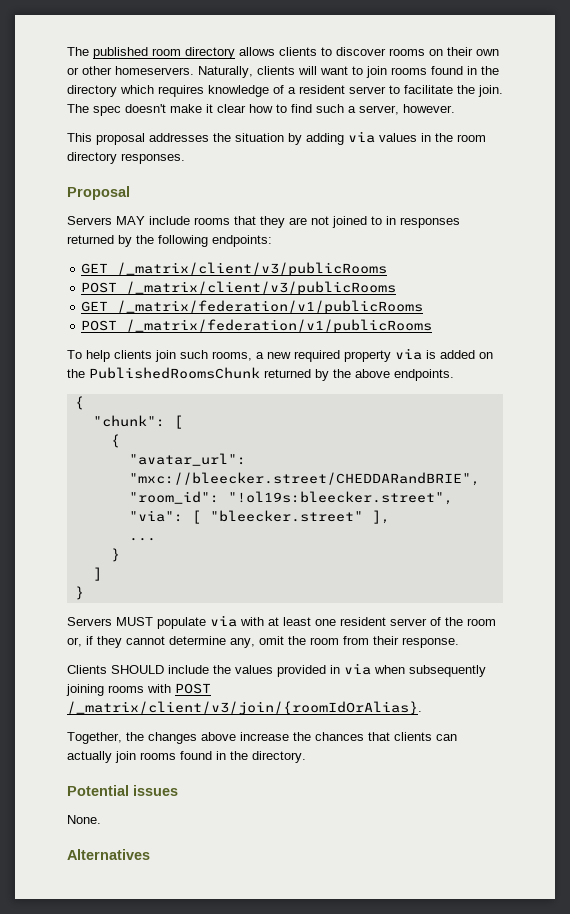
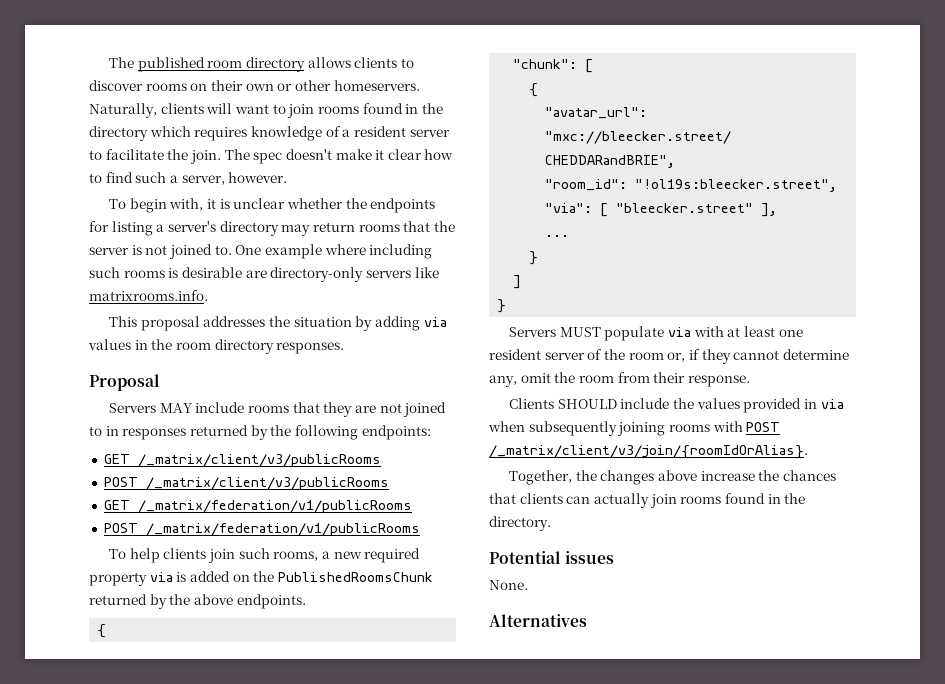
(455, 108) none -> [109,198,436,213] [89,221,455,236] [89,244,433,259] [89,267,439,282] [89,290,208,301] // To begin with, it is unclear whether the endpoints for listing a server's directory may return rooms that the server is not joined to. One example where including such rooms is desirable are directory-only servers like matrixrooms.info.

